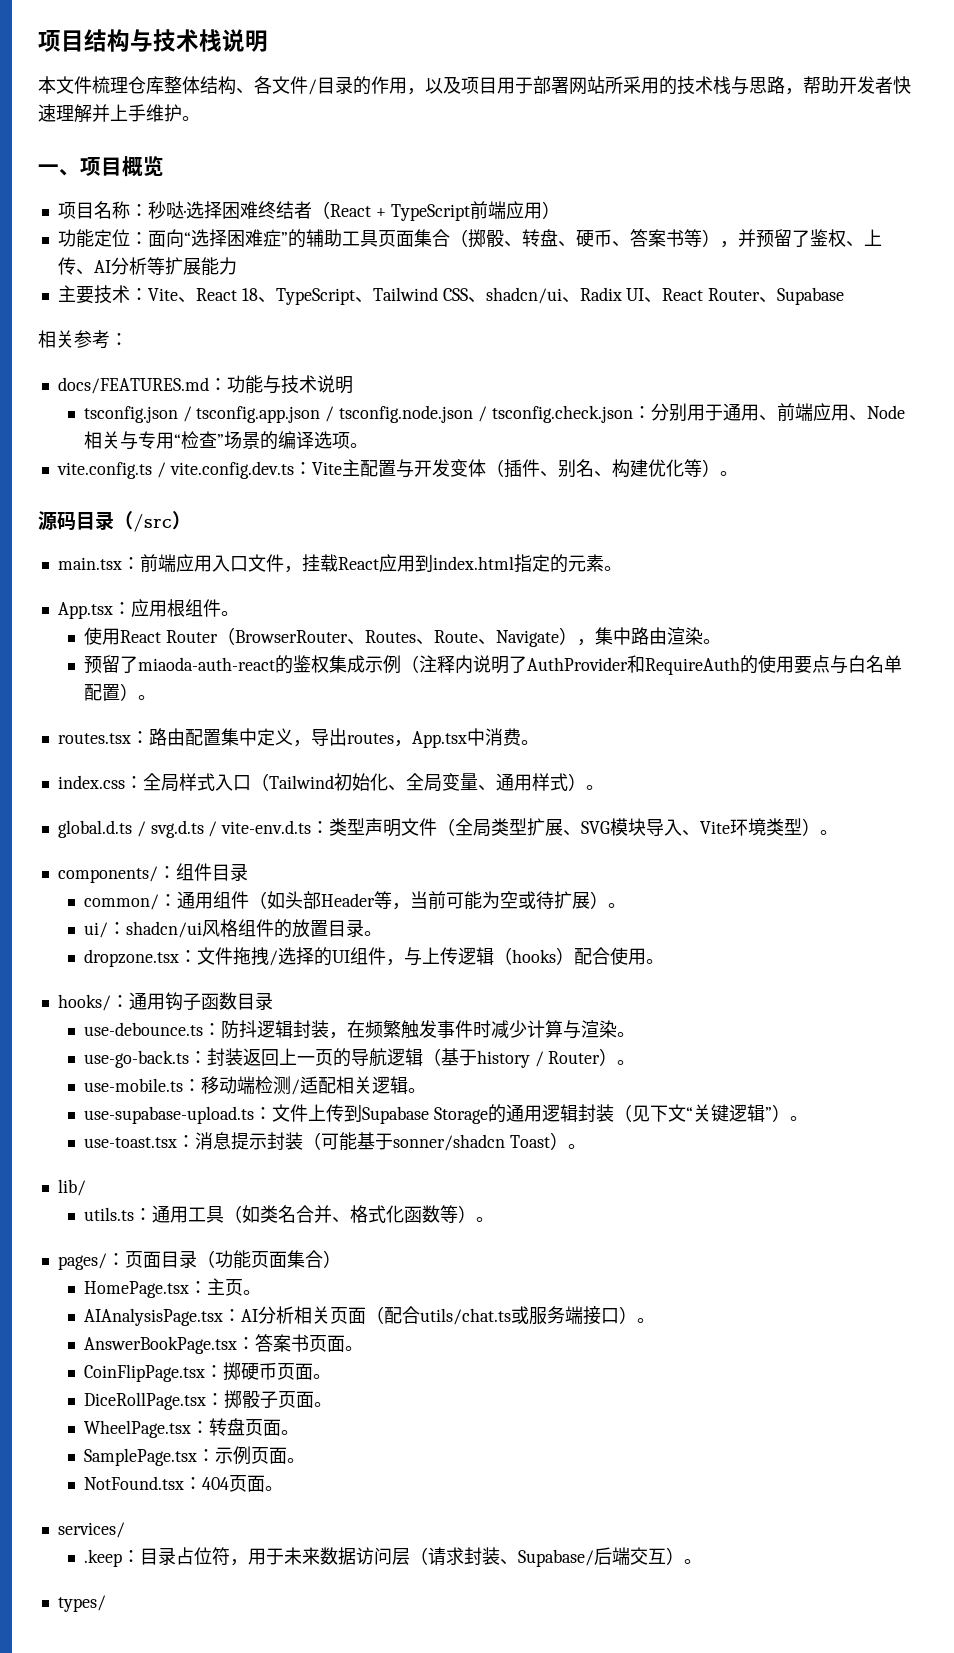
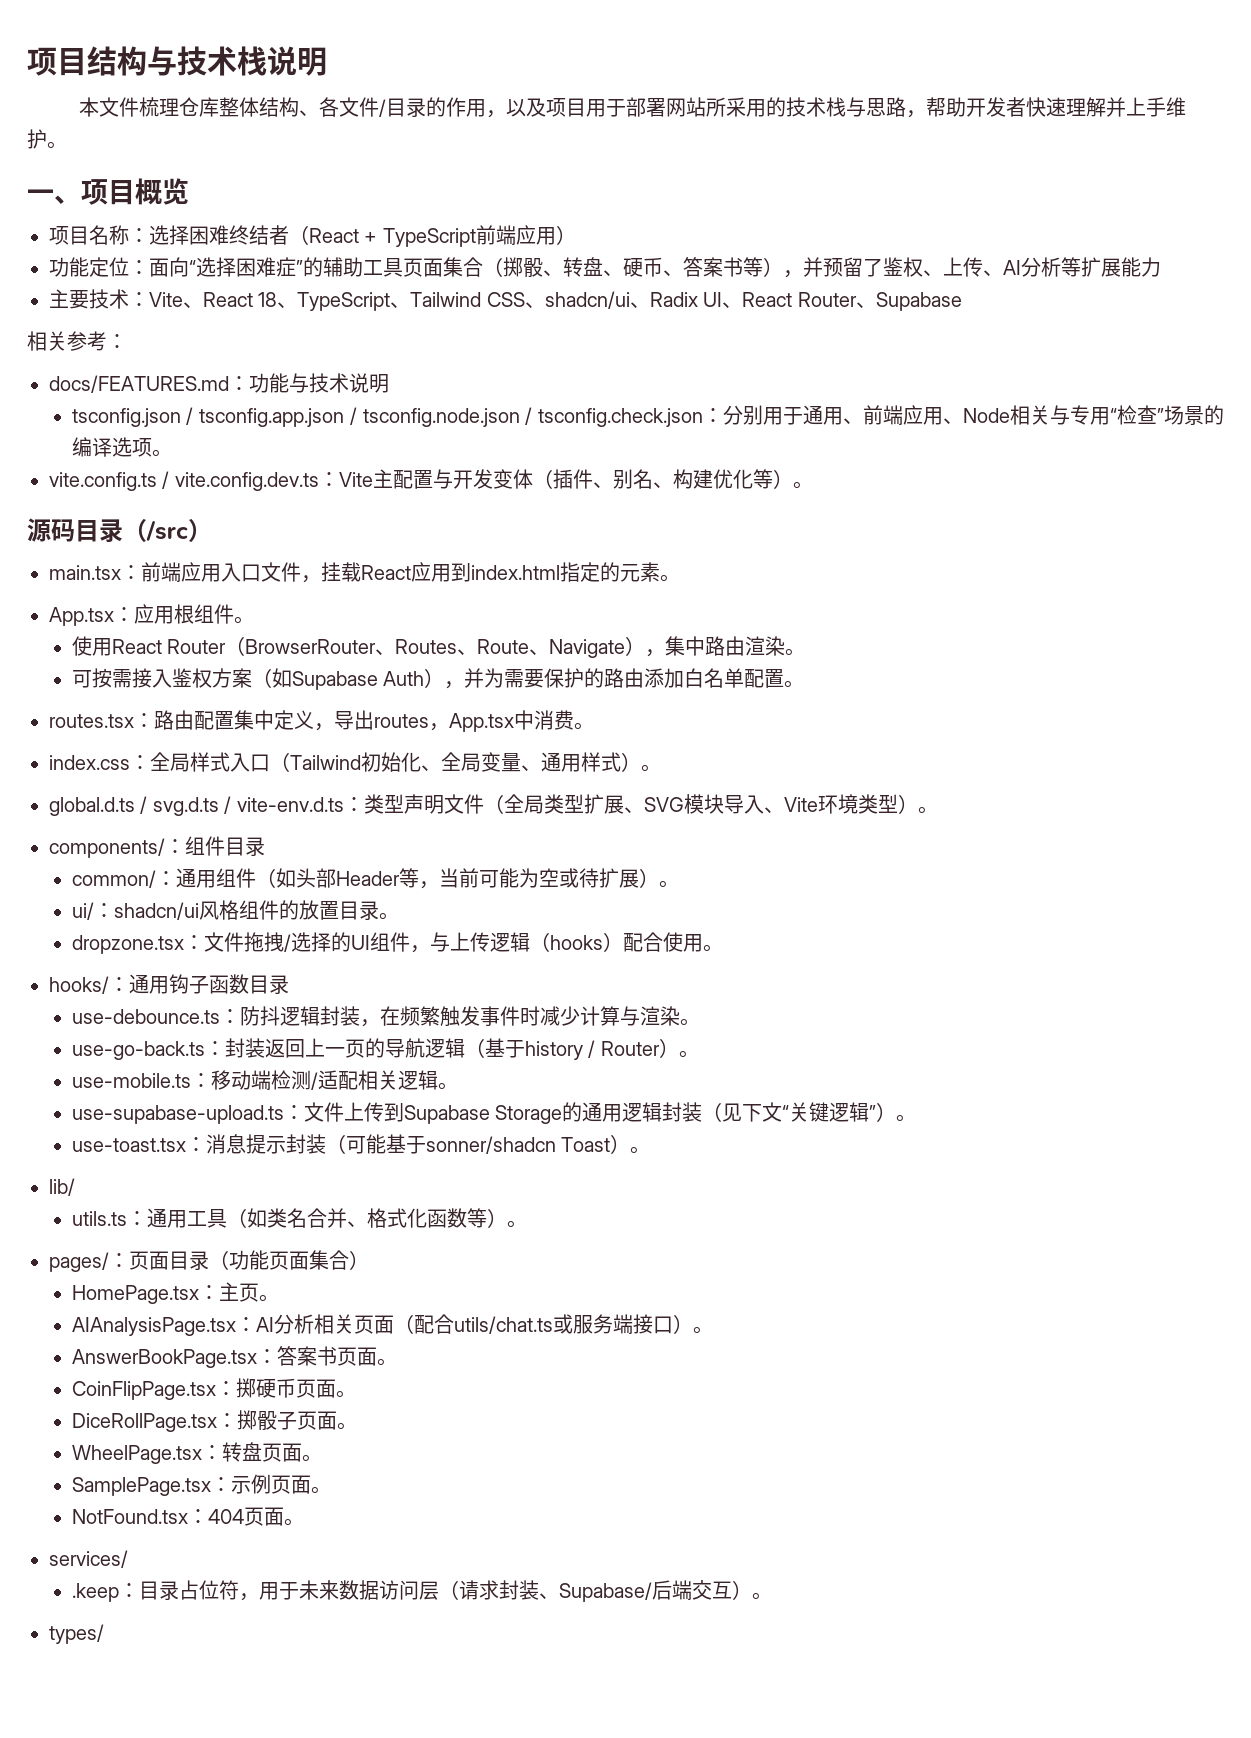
[147,201,186,219] 秒哒· -> (149, 235) none
[83,655,848,675] 预留了miaoda-auth-react的鉴权集成示例（注释内说明了AuthProvider和RequireAuth的使用要点与 -> [71,668,685,690] 可按需接入鉴权方案（如Supabase Auth），并为需要保护的路由添加
[119,683,138,701] ） -> (785, 678) none

